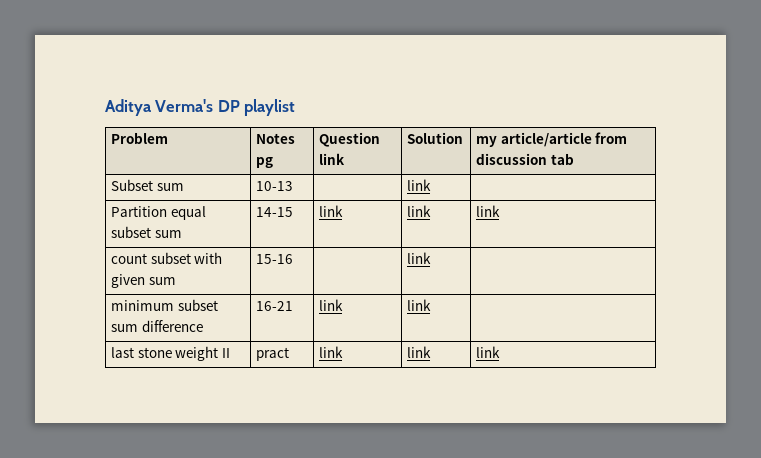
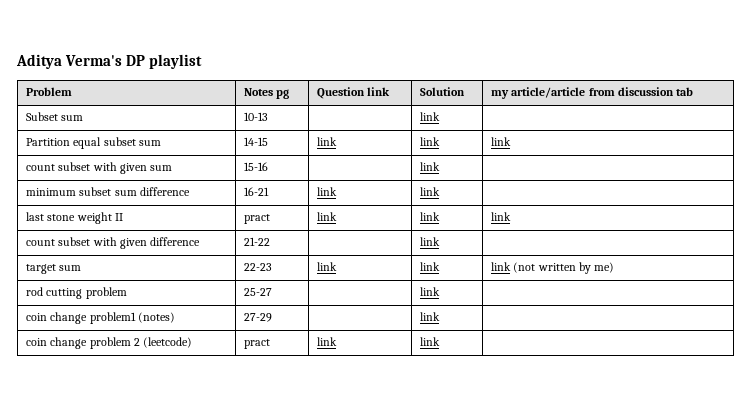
(501, 352) none -> [26,237,200,249] [244,237,271,246] [420,237,441,246] [26,264,82,274] [244,263,273,271] [317,262,338,271] [420,262,441,271] [491,262,614,274] [26,287,127,299] [244,288,273,296] [420,287,441,296] [26,312,175,324] [244,313,273,322] [420,312,441,321] [26,337,192,349] [244,339,271,349] [317,337,338,346] [420,337,441,346] // count subset with given difference | 21-22 | | link | // target sum | 22-23 | link | link | link (not written by me) // rod cutting problem | 25-27 | | link | // coin change problem1 (notes) | 27-29 | | link | // coin change problem 2 (leetcode) | pract | link | link |

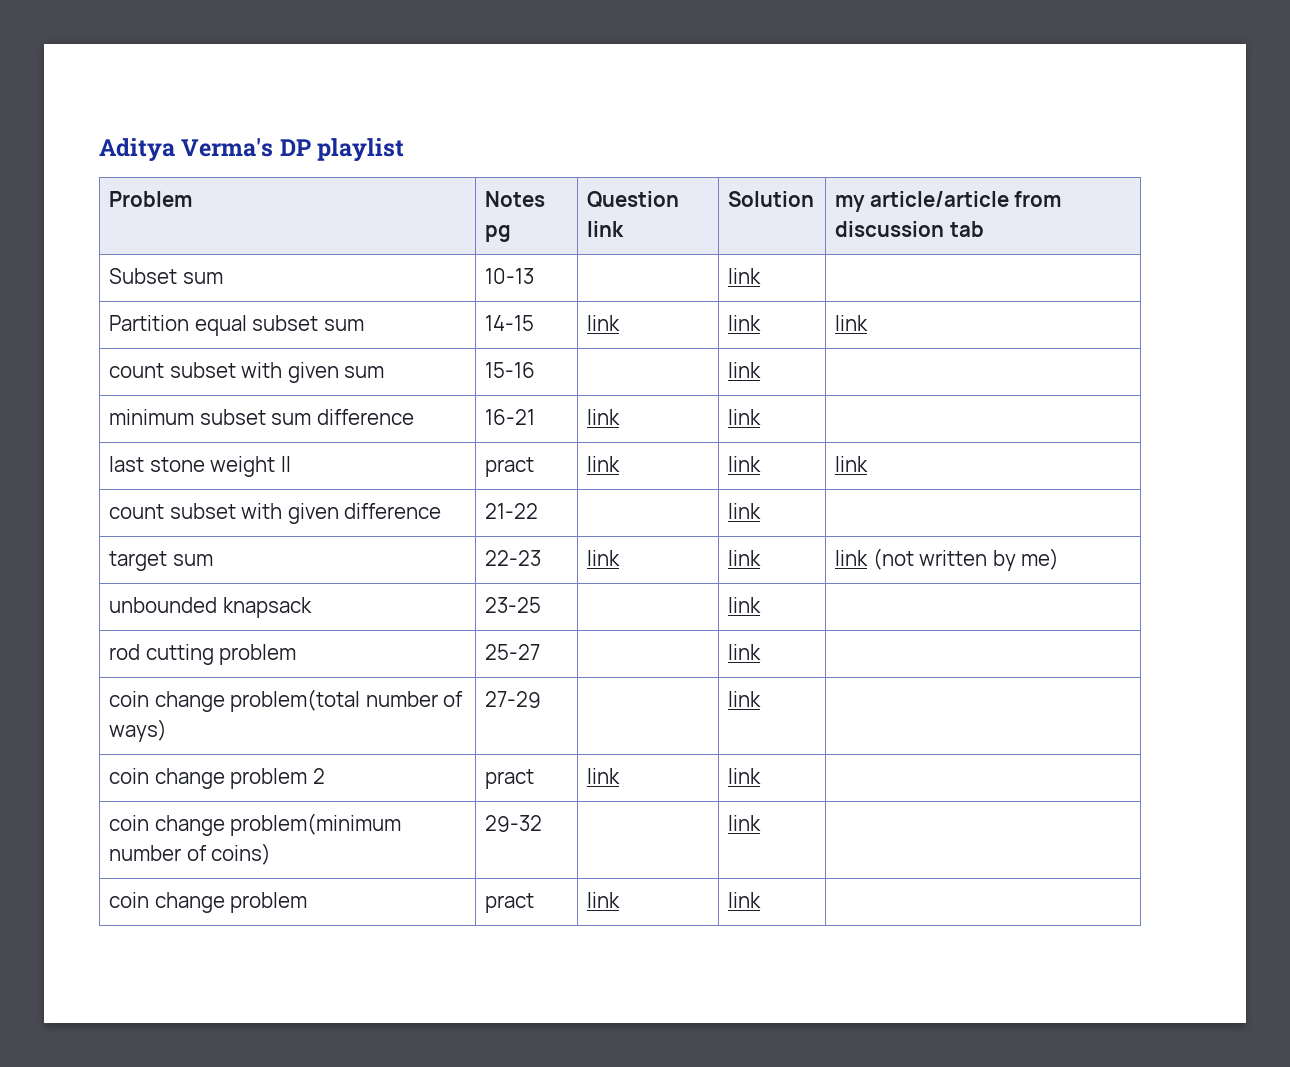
(614, 267) none -> [109,597,312,618] [485,597,542,613] [728,597,762,613] // unbounded knapsack | 23-25 | | link |
[89,312,175,324] problem1 (notes) -> [230,689,464,712] [109,719,168,742] problem(total number of ways)
[142,337,192,348] [244,339,271,349] [317,337,338,346] [420,337,441,346] (leetcode) | pract | link | link | -> [485,769,535,789] [587,768,621,784] [728,768,762,784] [109,813,402,836] [109,843,272,865] [485,815,543,832] [728,815,762,831] [109,892,308,913] [485,893,535,913] [587,892,621,908] [728,892,762,908] | pract | link | link | // coin change problem(minimum number of coins) | 29-32 | | link | // coin change problem | pract | link | link |

